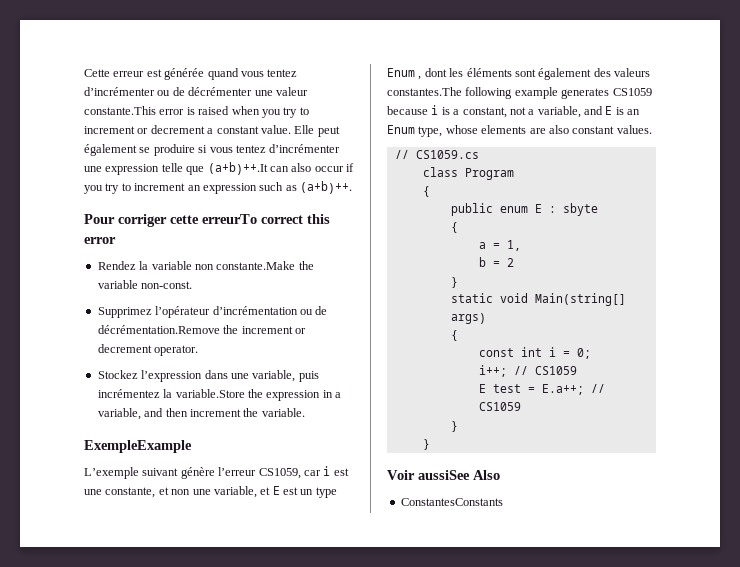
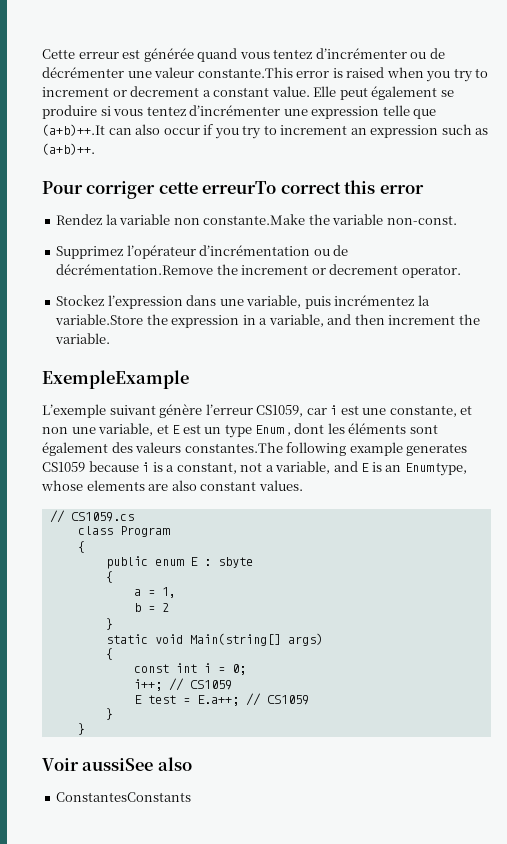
[473,470,500,480] Also -> [157,757,192,771] also

